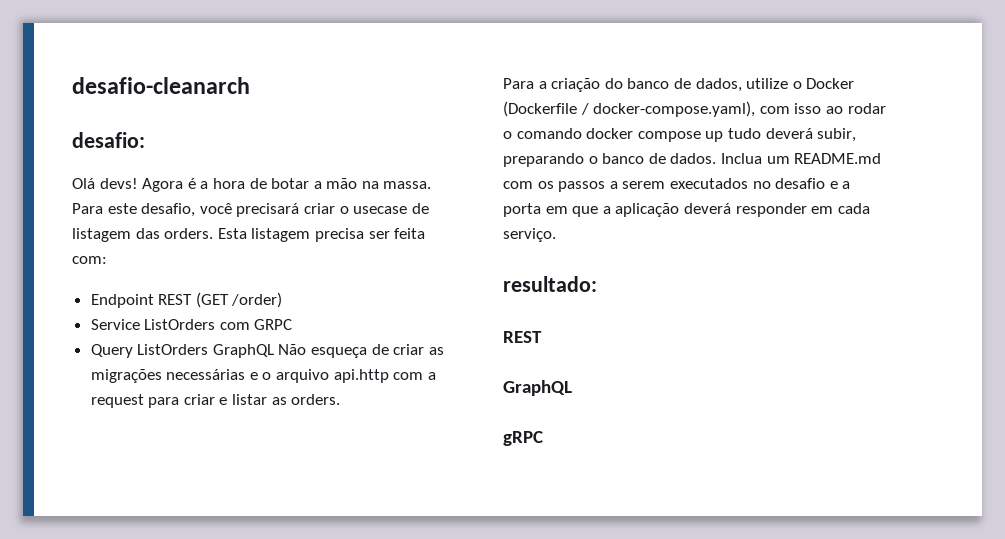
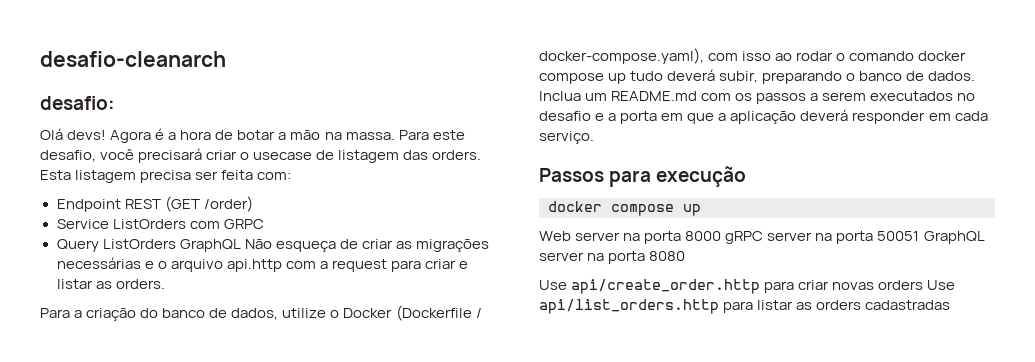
[503,276,597,292] [503,331,542,343] [503,380,572,396] [503,431,543,446] resultado: // REST // GraphQL // gRPC -> [539,166,747,187] [548,201,701,216] [539,231,985,244] [539,251,686,264] [539,279,956,294] [539,299,951,314] Passos para execução // docker compose up // Web server na porta 8000 gRPC server na porta 50051 GraphQL server na porta 8080 // Use api/create_order.http para criar novas orders Use api/list_orders.http para listar as orders cadastradas

